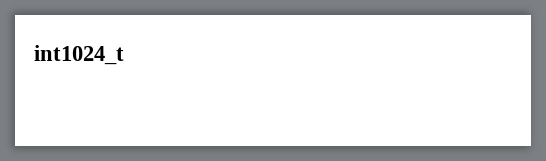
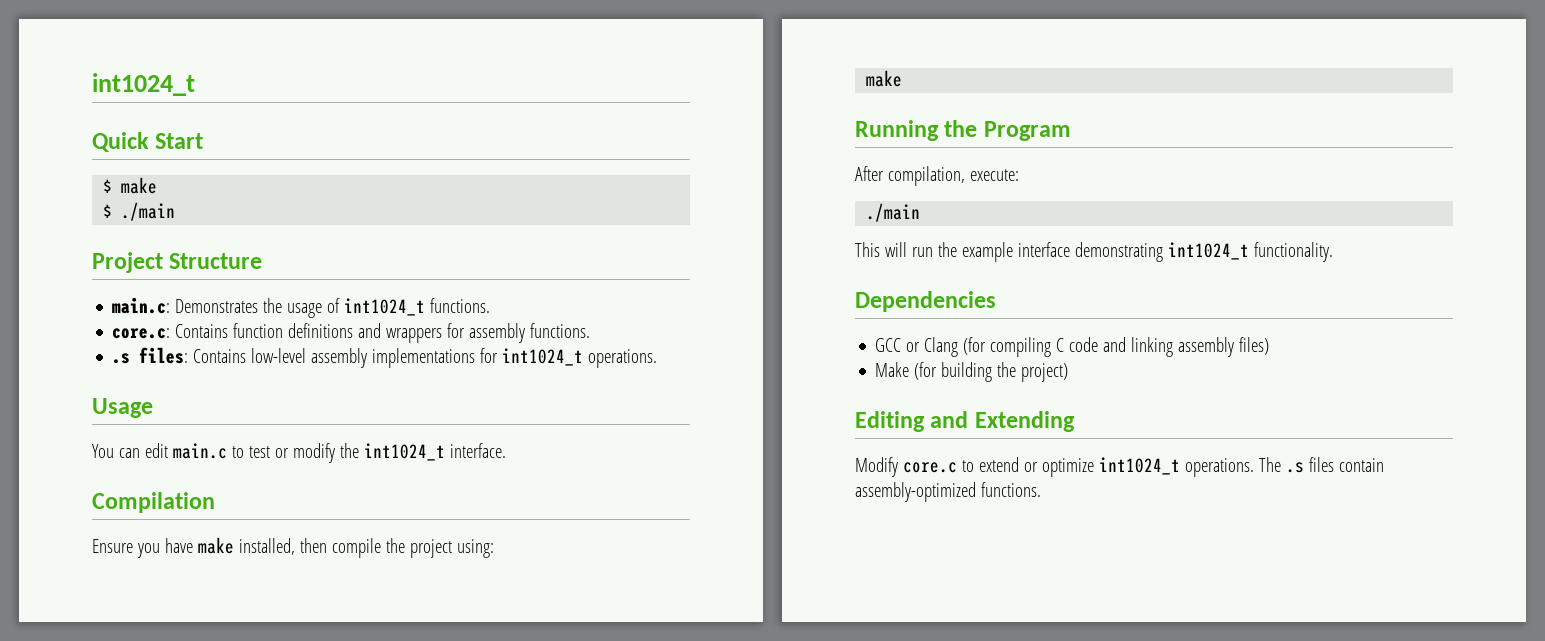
[34,45,124,65] int1024_t -> [92,73,195,96] [92,132,204,152] [103,177,158,194] [103,202,176,221] [92,252,263,273] [112,297,491,318] [112,323,591,343] [112,347,658,368] [92,398,153,418] [92,443,506,463] [92,492,215,513] [92,537,494,558] [866,70,903,87] [855,120,1071,141] [855,166,1019,186] [866,203,921,222] [855,242,1333,262] [855,291,996,312] [875,337,1270,357] [875,362,1069,382] [855,411,1075,432] [855,457,1384,477] [855,482,1041,502] int1024_t // Quick Start // $ make // $ ./main // Project Structure // main.c: Demonstrates the usage of int1024_t functions. // core.c: Contains function definitions and wrappers for assembly functions. // .s files: Contains low-level assembly implementations for int1024_t operations. // Usage // You can edit main.c to test or modify the int1024_t interface. // Compilation // Ensure you have make installed, then compile the project using: // make // Running the Program // After compilation, execute: // ./main // This will run the example interface demonstrating int1024_t functionality. // Dependencies // GCC or Clang (for compiling C code and linking assembly files) // Make (for building the project) // Editing and Extending // Modify core.c to extend or optimize int1024_t operations. The .s files contain assembly-optimized functions.

